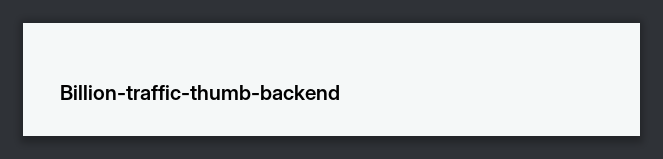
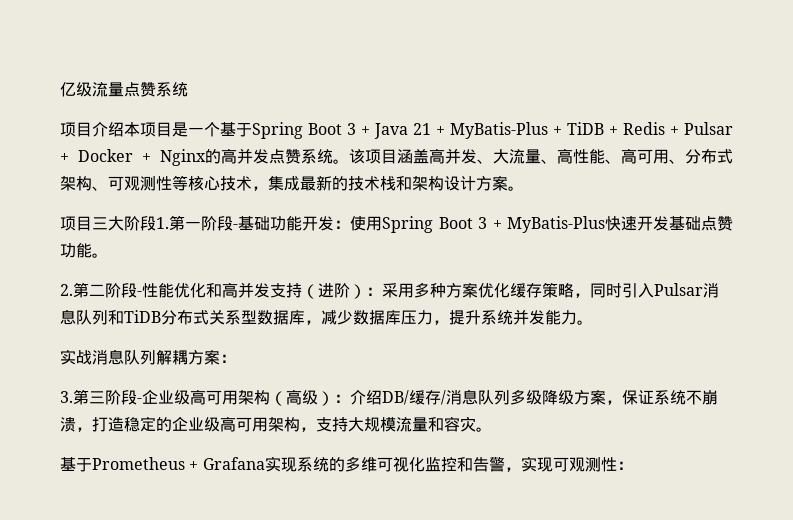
[60,85,340,100] Billion-traffic-thumb-backend -> [60,81,188,97] [60,122,733,139] [60,148,733,166] [60,175,524,191] [60,215,733,233] [60,243,108,258] [60,282,719,299] [60,309,593,325] [60,349,236,365] [60,389,718,406] [60,416,492,432] [60,456,633,472] 亿级流量点赞系统 // 项目介绍本项目是一个基于Spring Boot 3 + Java 21 + MyBatis-Plus + TiDB + Redis + Pulsar + Docker + Nginx的高并发点赞系统。该项目涵盖高并发、大流量、高性能、高可用、分布式架构、可观测性等核心技术，集成最新的技术栈和架构设计方案。 // 项目三大阶段1.第一阶段-基础功能开发：使用Spring Boot 3 + MyBatis-Plus快速开发基础点赞功能。 // 2.第二阶段-性能优化和高并发支持（进阶）：采用多种方案优化缓存策略，同时引入Pulsar消息队列和TiDB分布式关系型数据库，减少数据库压力，提升系统并发能力。 // 实战消息队列解耦方案： // 3.第三阶段-企业级高可用架构（高级）：介绍DB/缓存/消息队列多级降级方案，保证系统不崩溃，打造稳定的企业级高可用架构，支持大规模流量和容灾。 // 基于Prometheus + Grafana实现系统的多维可视化监控和告警，实现可观测性：

